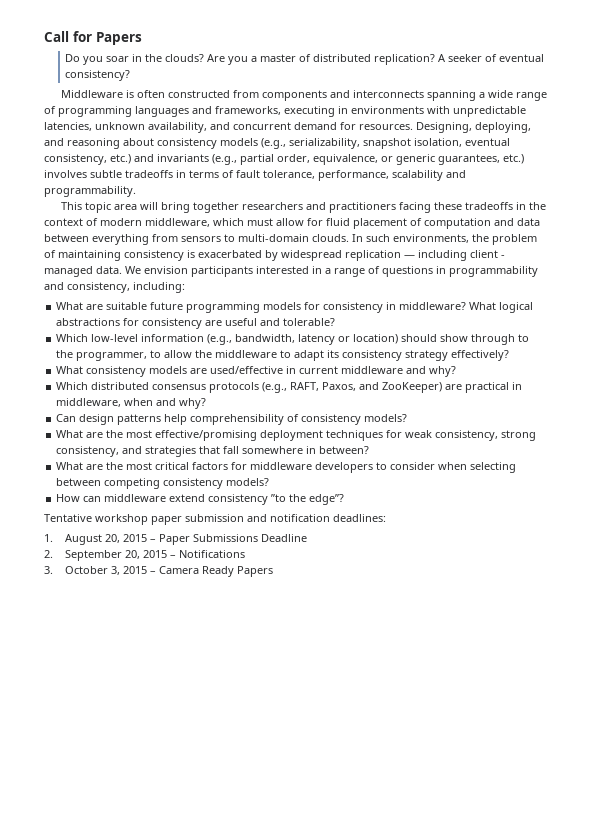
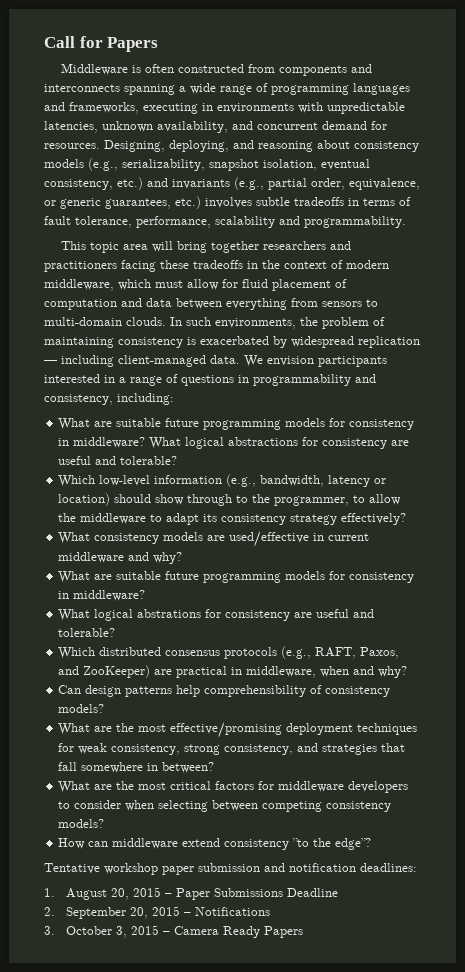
[65,54,545,65] [65,70,131,81] // Do you soar in the clouds? Are you a master of distributed replication? A seeker of eventual consistency? -> (159, 44) none
[470,250,505,258] [44,266,93,277] client - managed -> [118,355,206,367] client-managed
(457, 371) none -> [58,571,415,583] [58,590,146,601] [58,609,375,621] [58,628,116,637] // What are suitable future programming models for consistency in middleware? // What logical abstrations for consistency are useful and tolerable?

